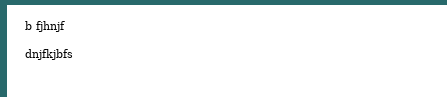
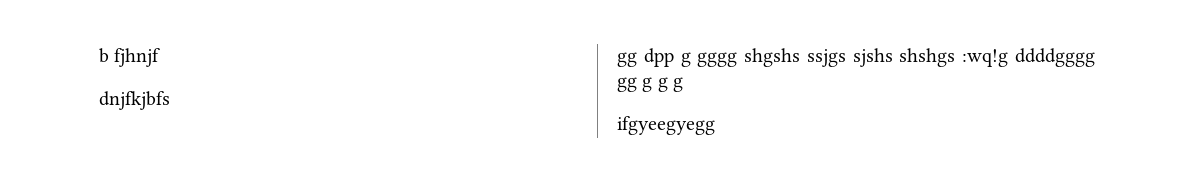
(73, 54) none -> [617,48,1095,67] [617,77,684,92] [617,116,715,135] // gg dpp g gggg shgshs ssjgs sjshs shshgs :wq!g ddddgggg gg g g g // ifgyeegyegg

